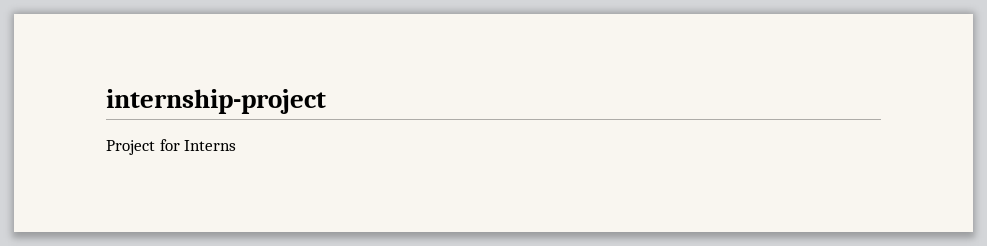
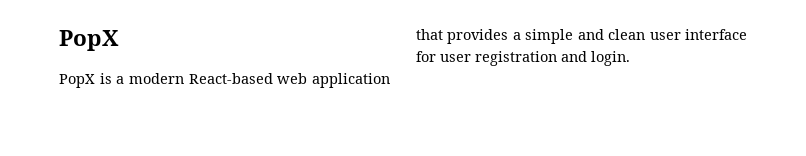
[106,89,326,114] [106,139,237,155] internship-project // Project for Interns -> [59,30,119,51] [59,73,390,88] [416,29,747,44] [416,51,630,66] PopX // PopX is a modern React-based web application that provides a simple and clean user interface for user registration and login.

